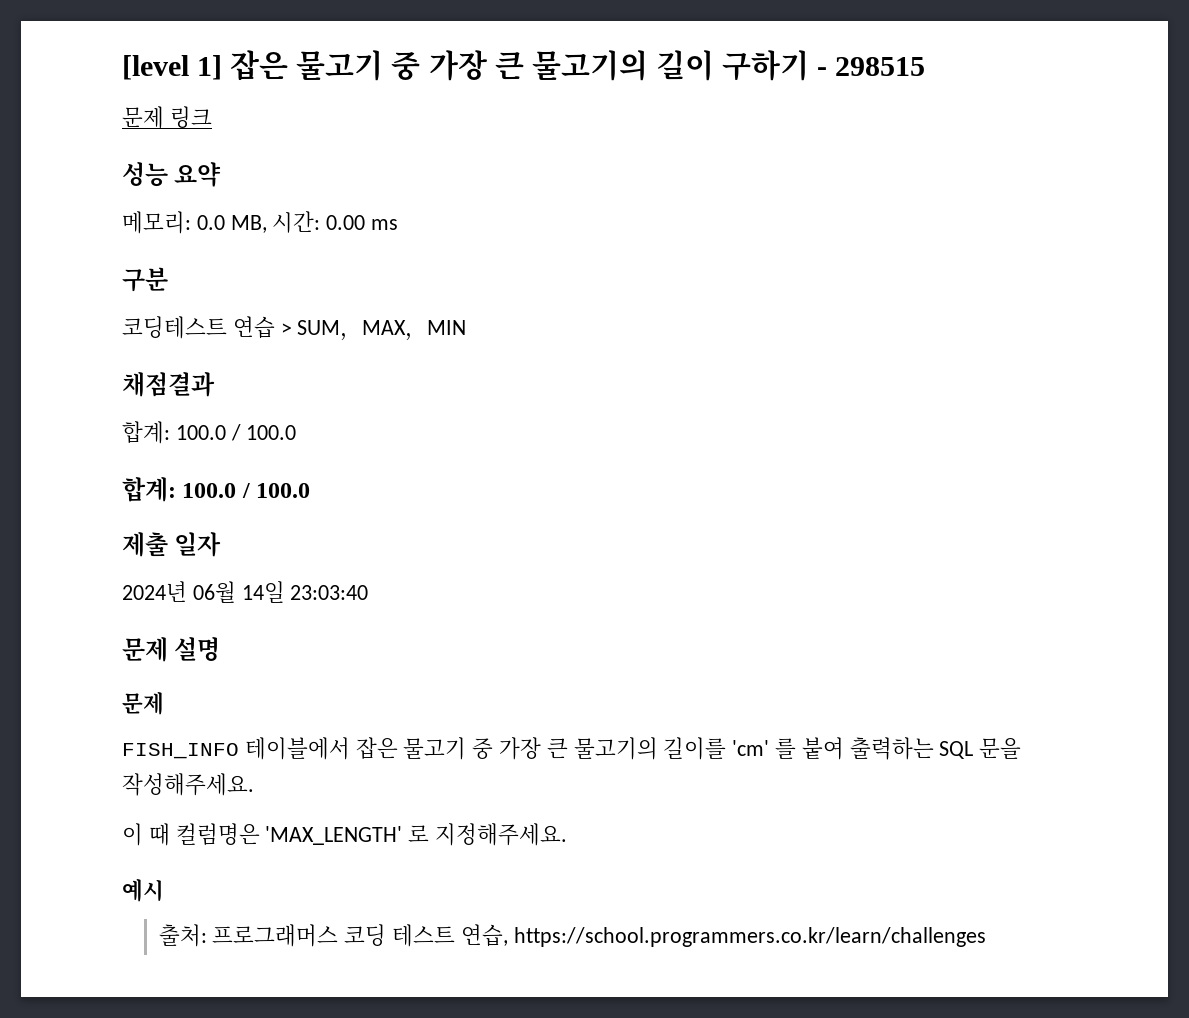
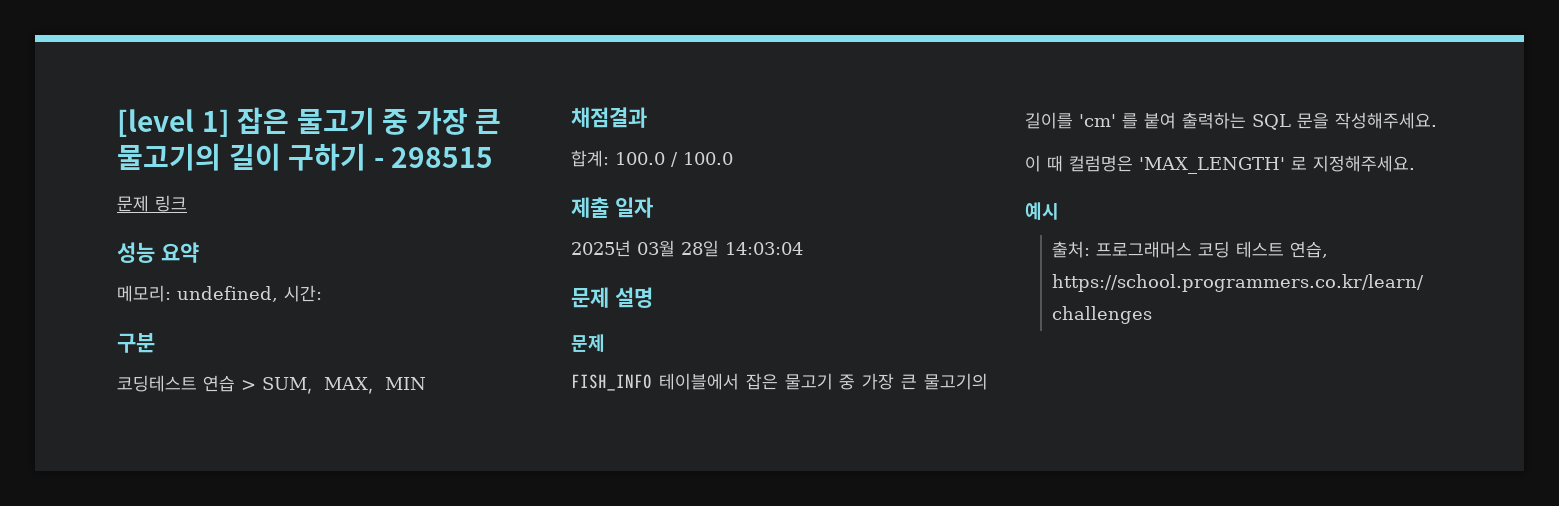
[196,215,267,233] 0.0 MB, -> [177,286,278,302] undefined,
[326,215,399,230] 0.00 ms -> (322, 293) none
[122,477,311,502] [122,532,222,557] [122,581,369,603] 합계: 100.0 / 100.0 // 제출 일자 // 2024년 06월 14일 23:03:40 -> [571,197,653,218] [571,240,803,257] 제출 일자 // 2025년 03월 28일 14:03:04

